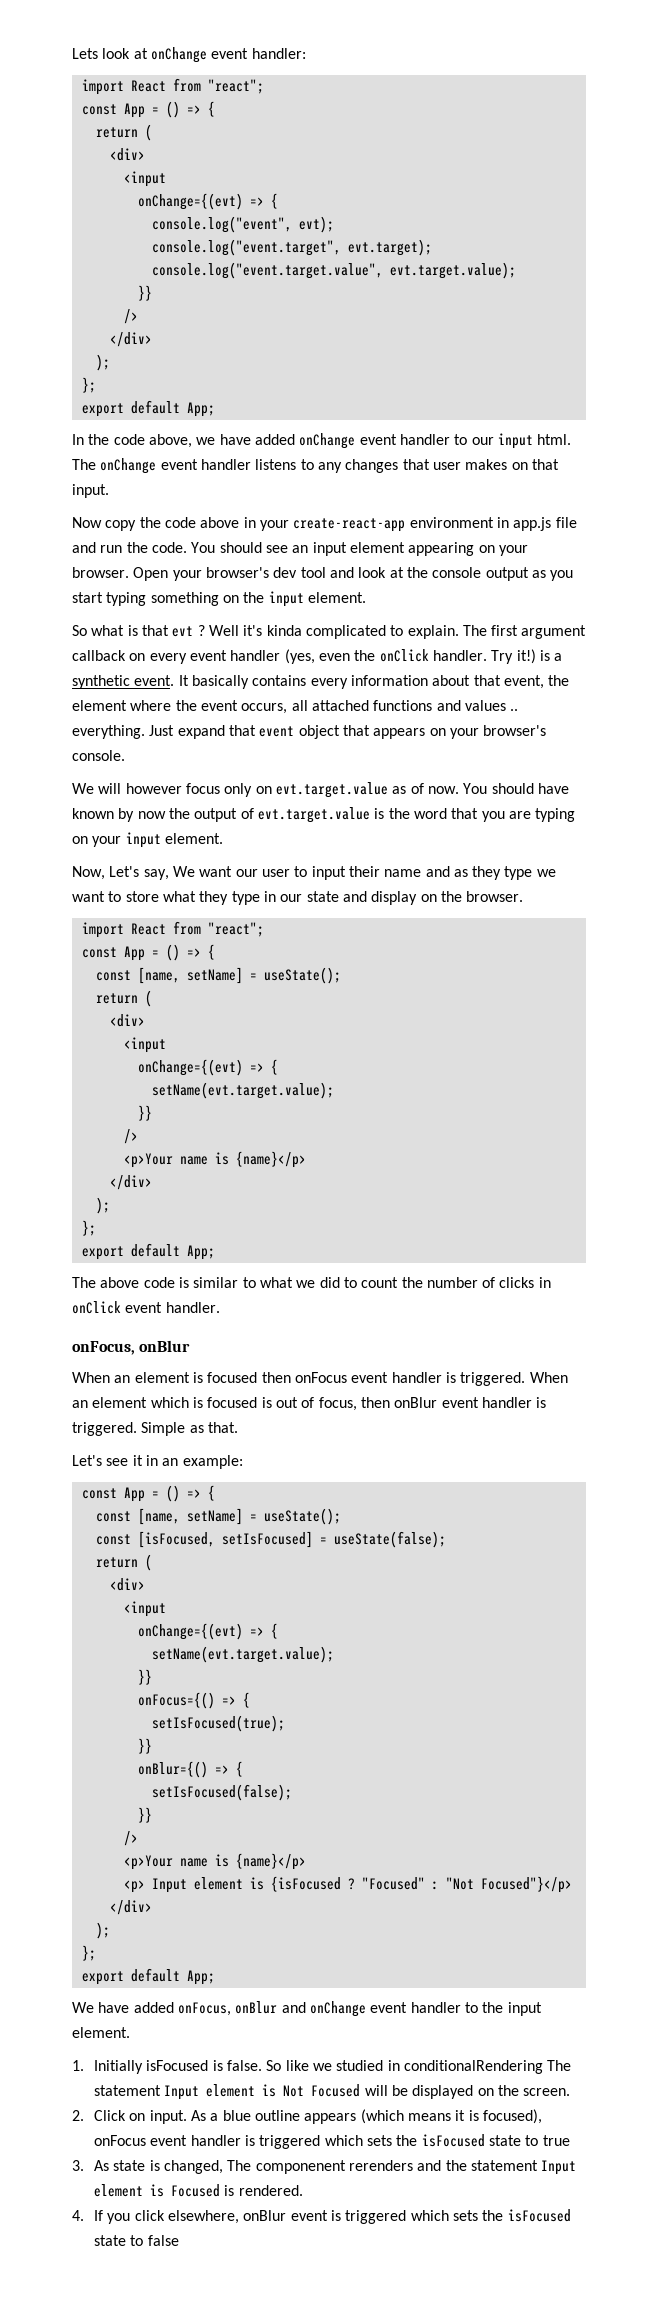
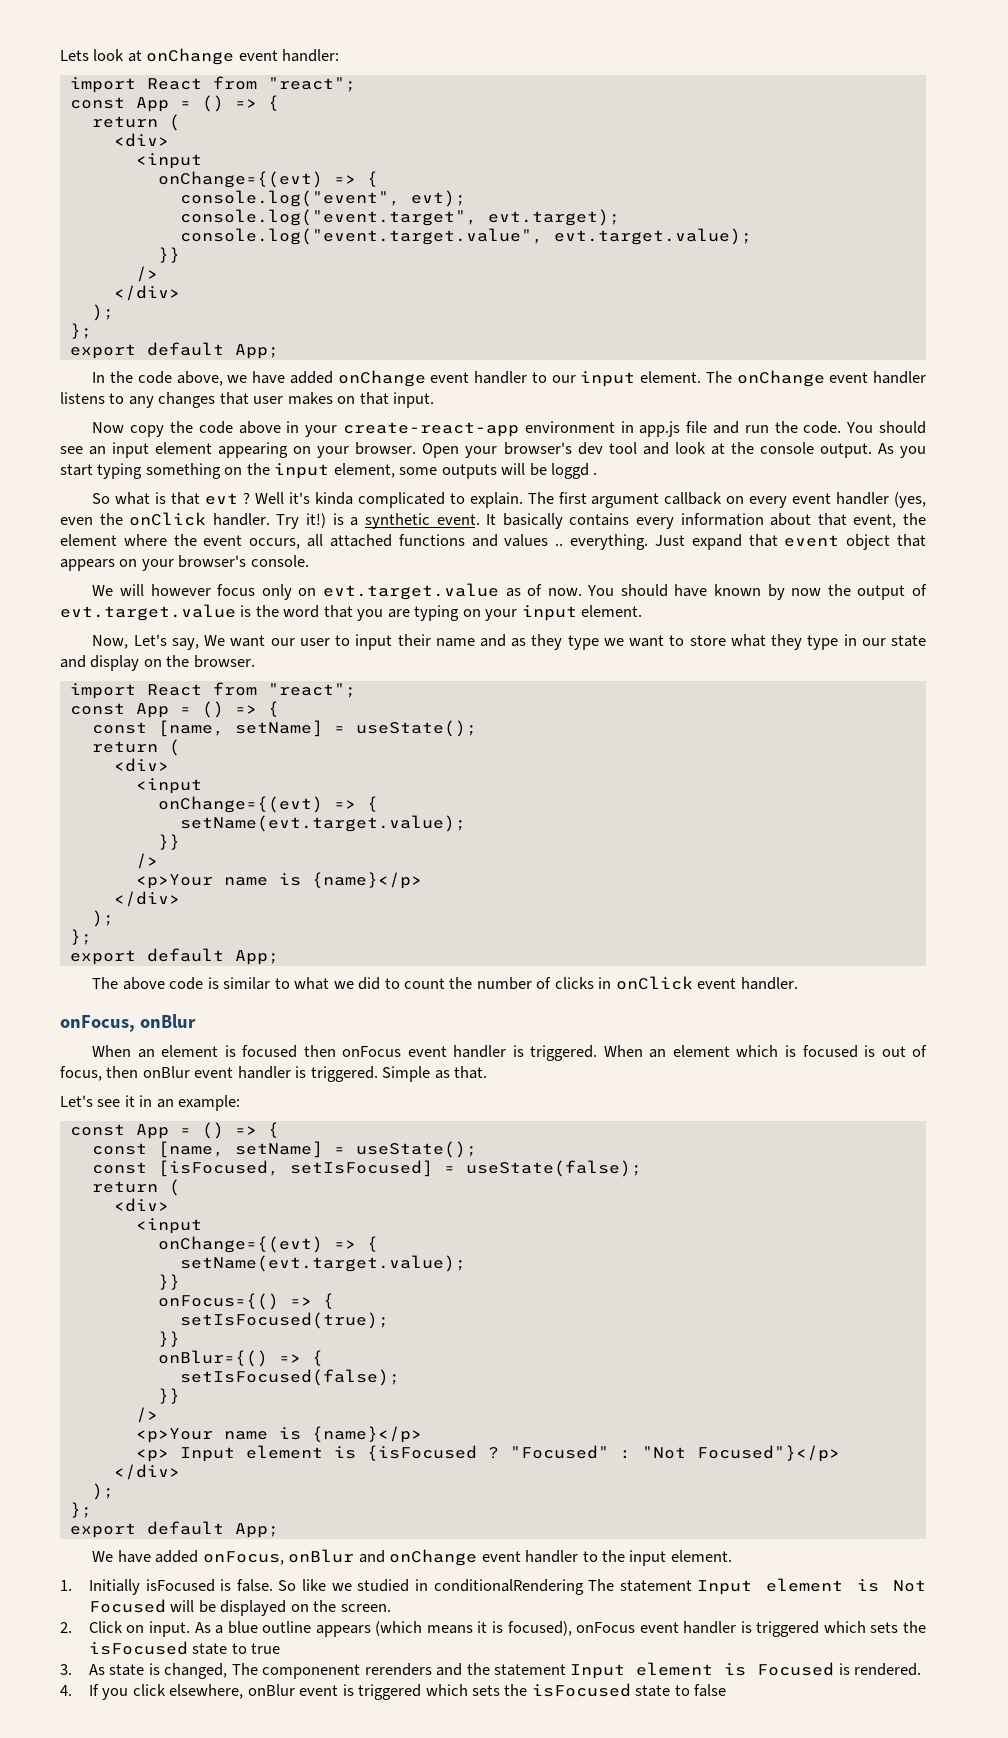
[537,434,572,445] html. -> [640,371,702,383] element.
[485,567,546,581] output as -> [819,443,894,458] output. As
[307,592,366,603] element. -> [333,463,598,479] element, some outputs will be loggd .

